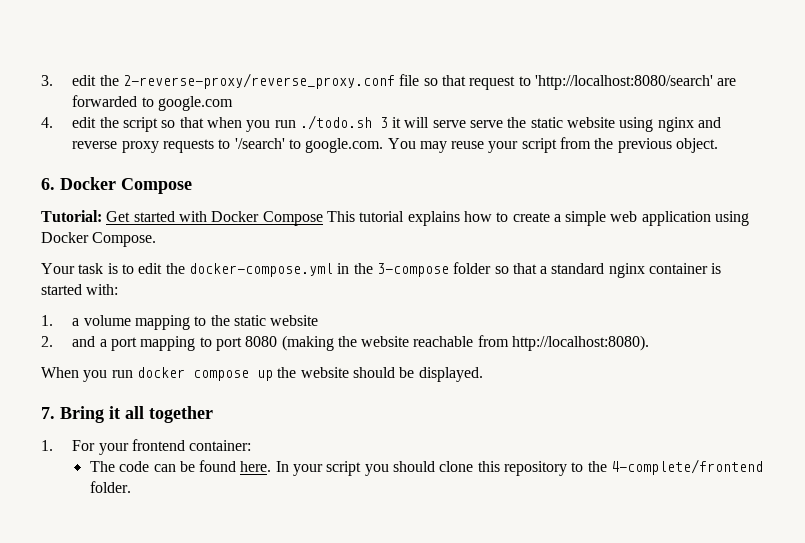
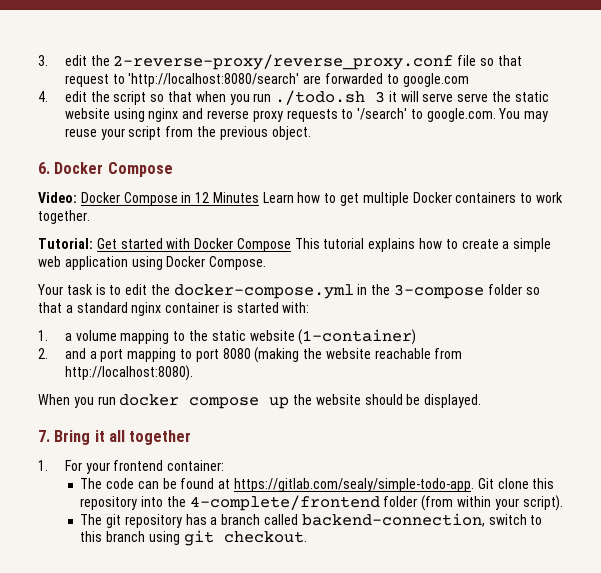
(192, 186) none -> [38,192,563,206] [38,210,90,224] // Video: Docker Compose in 12 Minutes Learn how to get multiple Docker containers to work together.
(319, 320) none -> [298,329,417,345] (1-container)
[240,461,436,476] here. In your script you should -> [218,478,494,492] at https://gitlab.com/sealy/simple-todo-app. Git
[571,462,584,472] to -> [141,496,164,507] into
[89,481,131,493] folder. -> [383,495,563,511] [80,513,543,528] [80,530,307,546] folder (from within your script). // The git repository has a branch called backend-connection, switch to this branch using git checkout.

